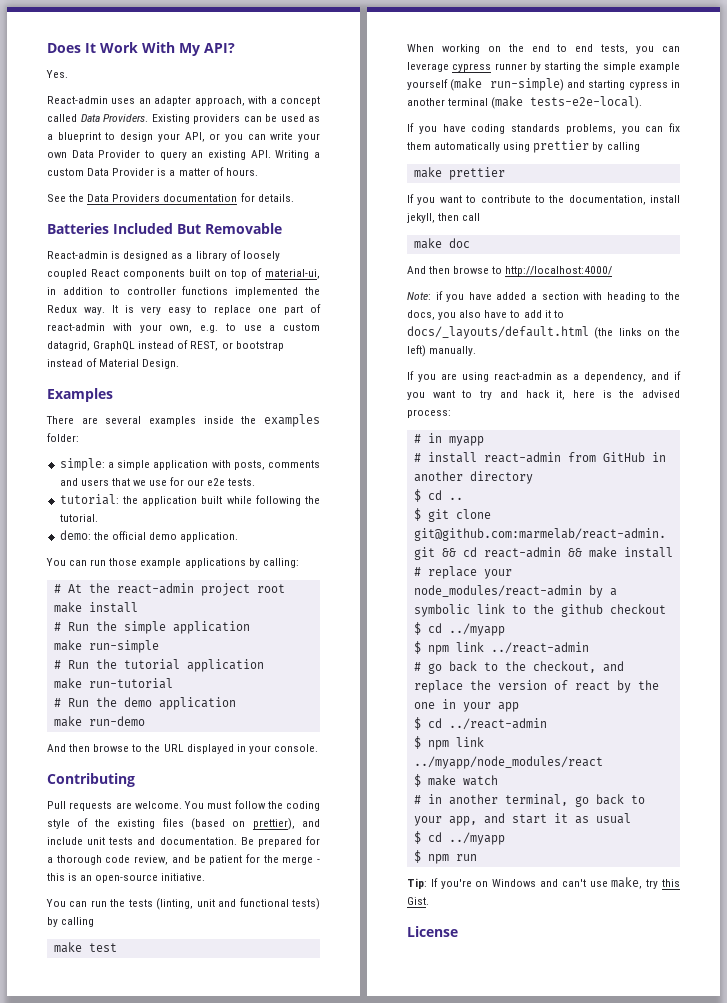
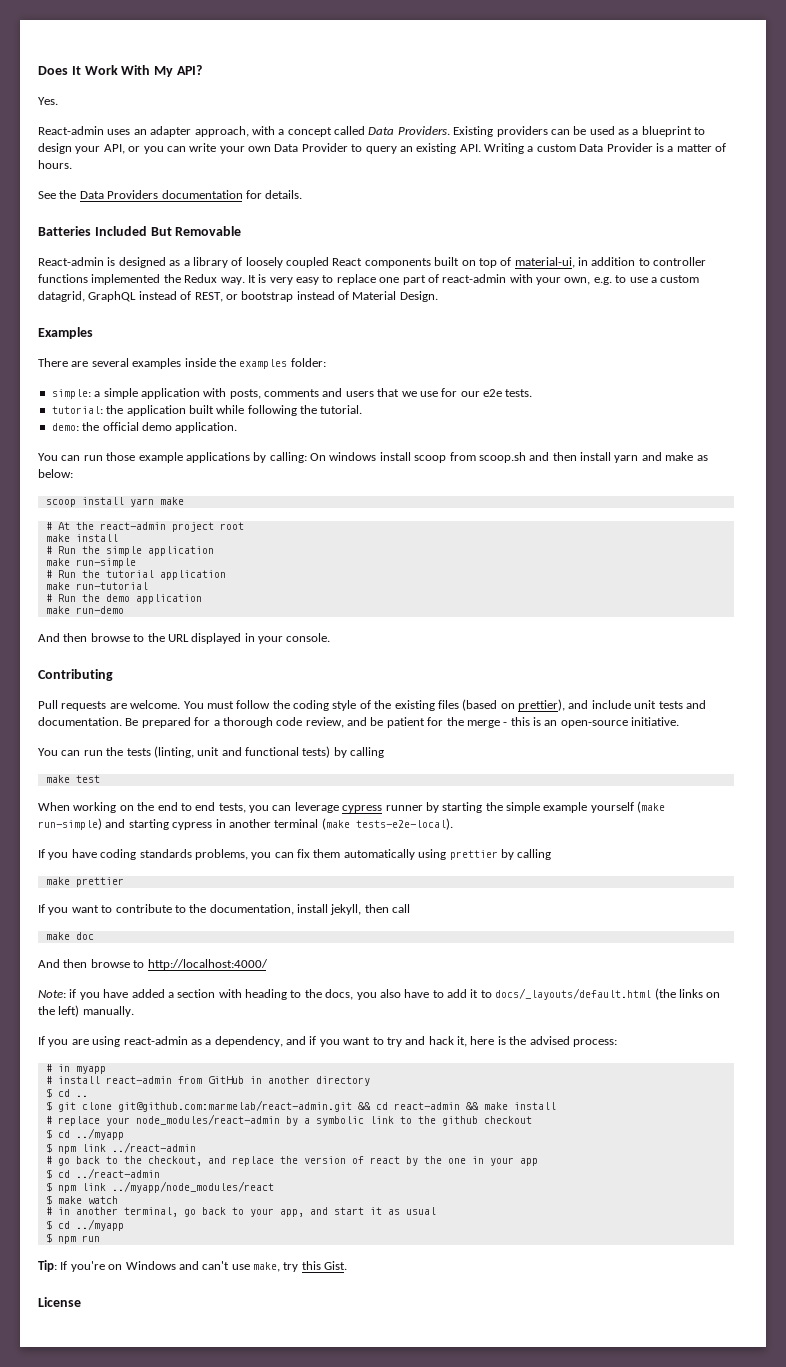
(299, 563) none -> [310,452,708,463] [38,469,73,478] [45,497,184,507] On windows install scoop from scoop.sh and then install yarn and make as below: // scoop install yarn make

